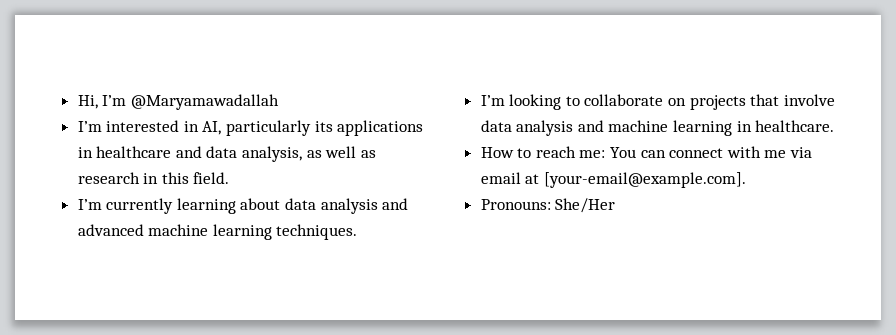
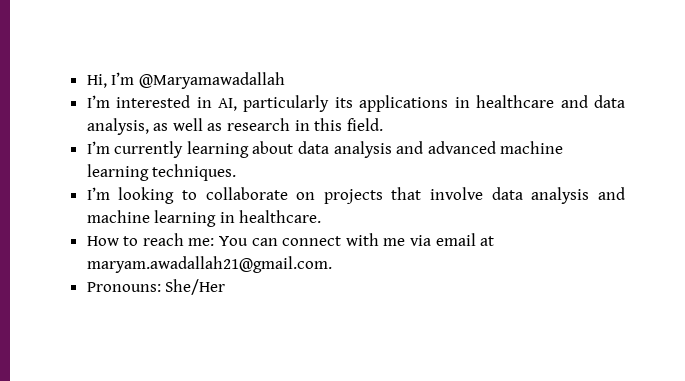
[543,172,746,188] [your-email@example.com]. -> [86,256,332,273] maryam.awadallah21@gmail.com.

